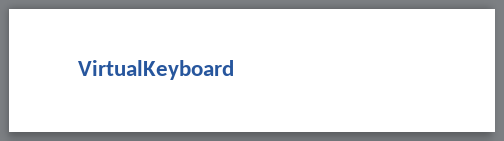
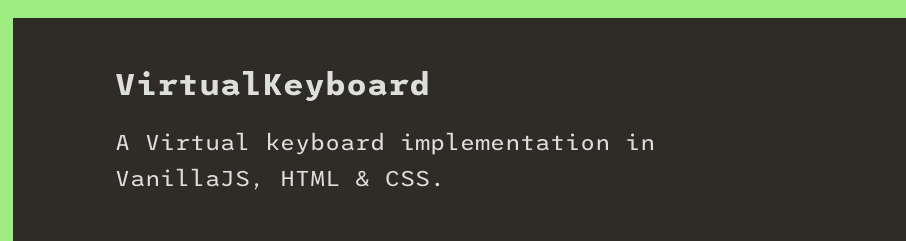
(234, 70) none -> [115,132,655,155] [115,168,445,190] // A Virtual keyboard implementation in VanillaJS, HTML & CSS.

